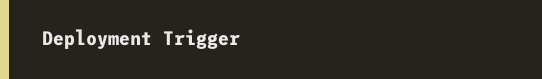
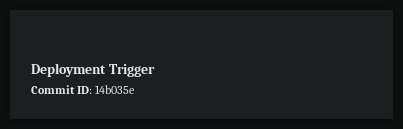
(240, 39) none -> [31,85,136,94] // Commit ID: 14b035e

